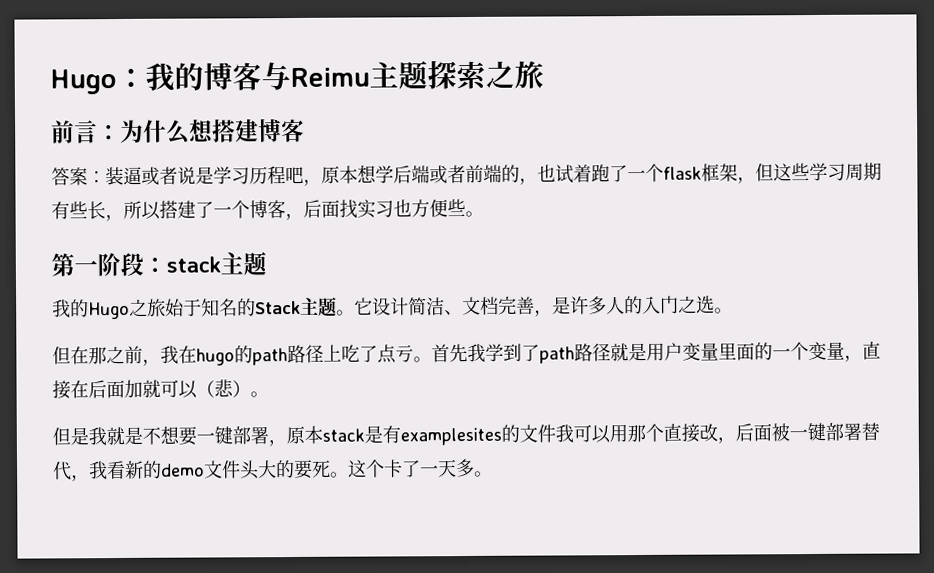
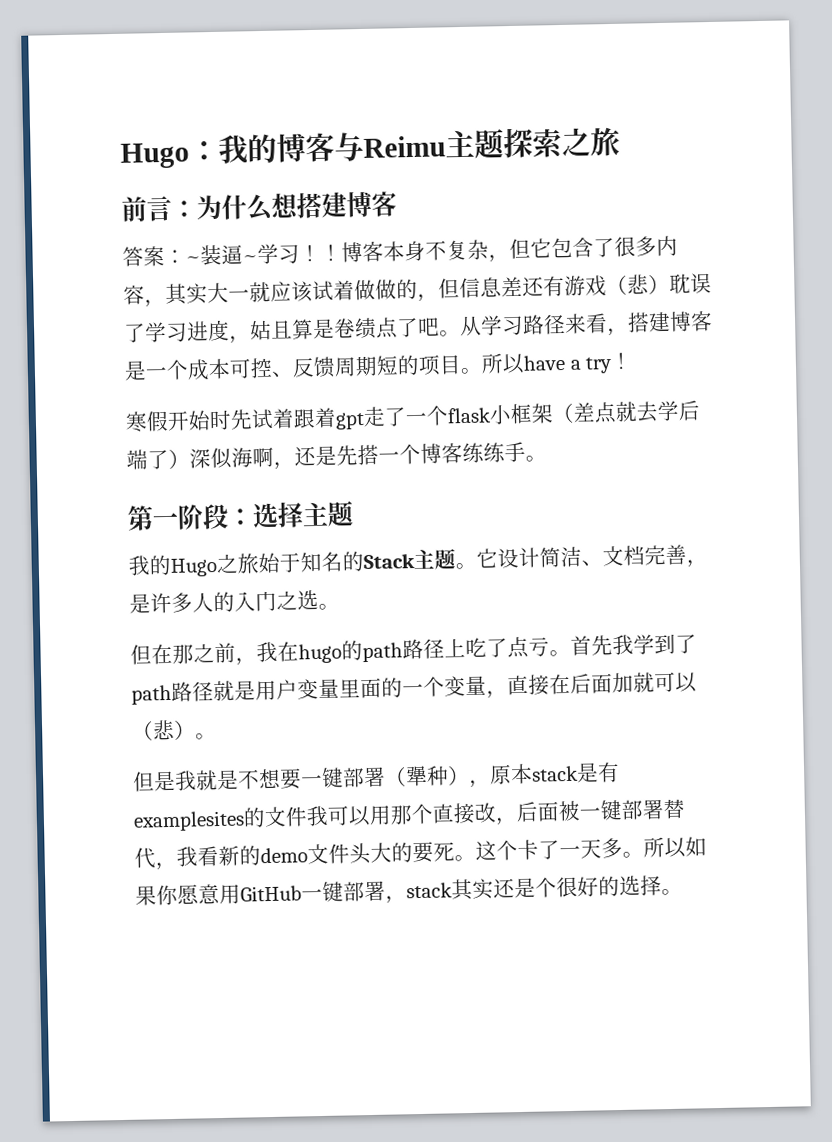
[105,162,882,186] [51,199,466,222] 装逼或者说是学习历程吧，原本想学后端或者前端的，也试着跑了一个flask框架，但这些学习周期有些长，所以搭建了一个博客，后面找实习也方便些 -> [185,235,678,266] [123,273,712,308] [123,311,713,344] [124,351,634,381] [125,400,701,433] [126,441,526,470] ~装逼~学习！！博客本身不复杂，但它包含了很多内容，其实大一就应该试着做做的，但信息差还有游戏（悲）耽误了学习进度，姑且算是卷绩点了吧。从学习路径来看，搭建博客是一个成本可控、反馈周期短的项目。所以have a try！ // 寒假开始时先试着跟着gpt走了一个flask小框架（差点就去学后端了）深似海啊，还是先搭一个博客练练手
[166,256,221,273] stack -> [252,502,304,529] 选择
(269, 435) none -> [384,764,470,787] （犟种）
(493, 473) none -> [643,836,707,859] [135,875,683,906] 所以如果你愿意用GitHub一键部署，stack其实还是个很好的选择。

